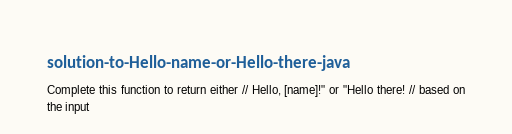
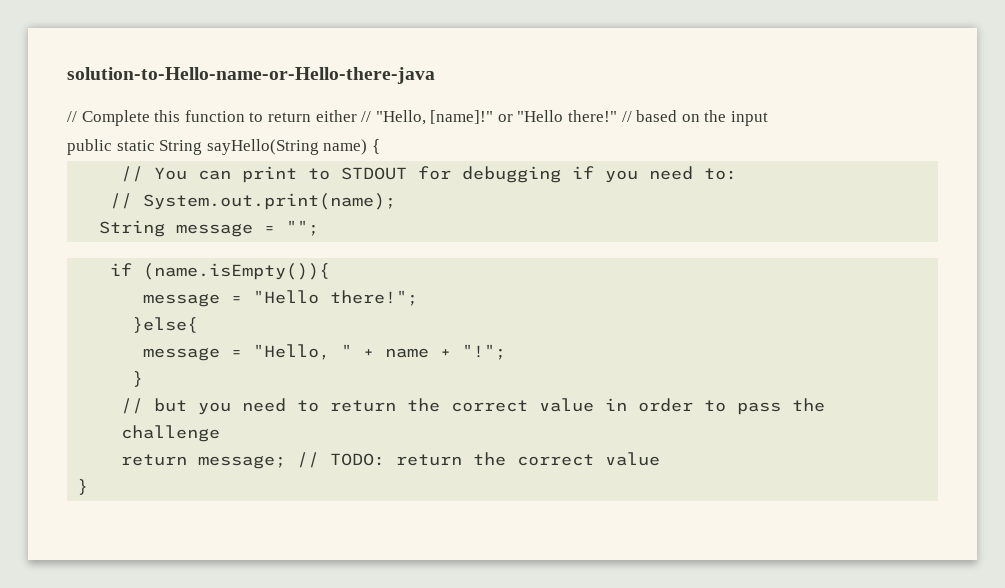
(350, 63) none -> [67,111,77,122] //
[251,85,281,96] Hello, -> [375,110,426,125] "Hello,
[377,85,406,94] there! -> [568,110,618,122] there!"
(91, 108) none -> [67,139,380,155] [121,166,738,183] [110,193,397,210] [99,220,320,237] [110,263,331,280] [143,290,419,307] [132,317,199,333] [143,344,507,361] [132,371,144,387] [121,398,826,415] [121,425,221,442] [121,452,661,469] [77,479,89,495] // public static String sayHello(String name) { // // You can print to STDOUT for debugging if you need to: // // System.out.print(name); // String message = ""; // if (name.isEmpty()){ // message = "Hello there!"; // }else{ // message = "Hello, " + name + "!"; // } // // but you need to return the correct value in order to pass the challenge // return message; // TODO: return the correct value // }

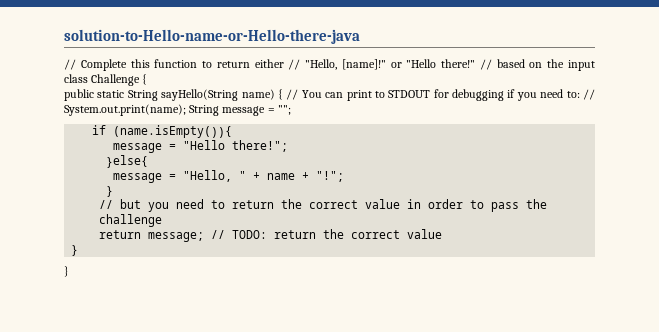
(769, 118) none -> [64,74,148,86] class Challenge {
(380, 146) // -> (283, 94) none
(738, 174) // -> (580, 94) none
(397, 201) // -> (186, 110) none
(89, 487) none -> [64,266,69,277] // }

